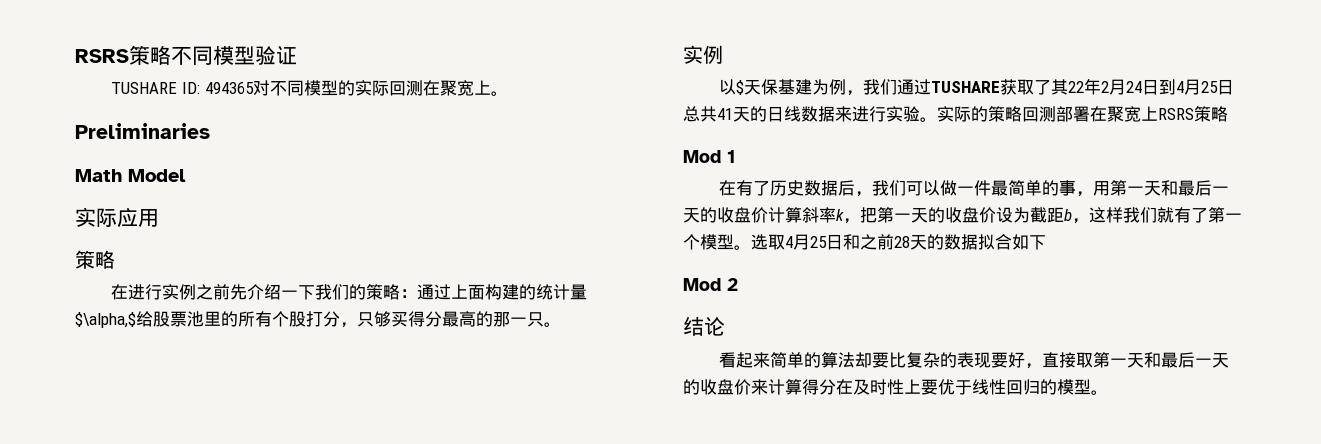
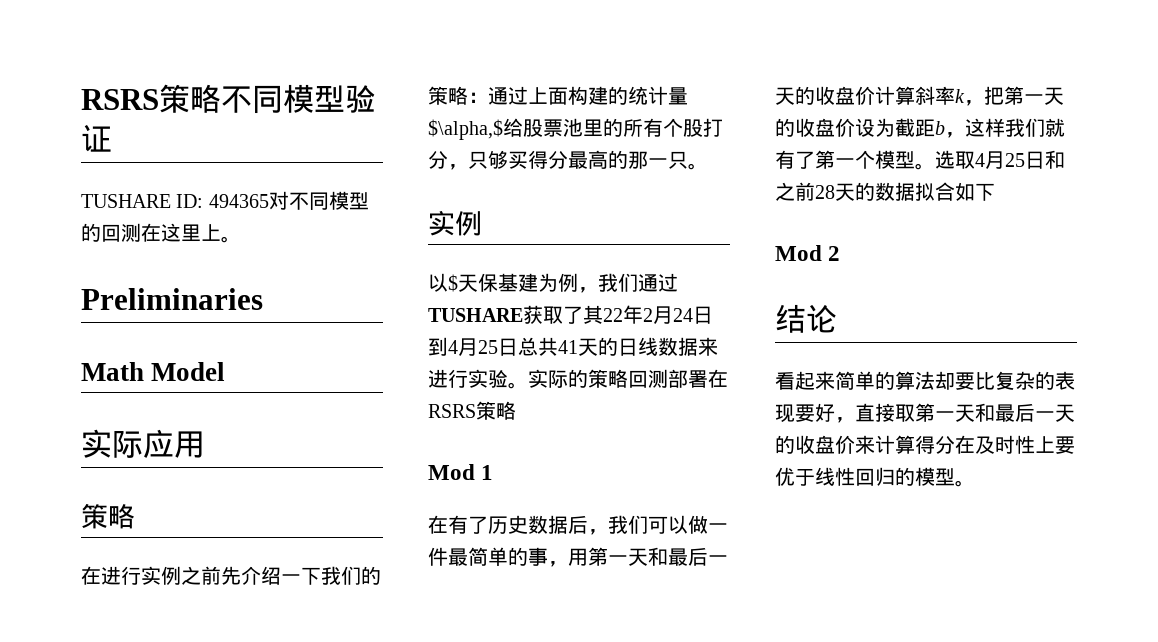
[354,80,474,96] 实际回测在聚宽 -> [101,223,201,242] 回测在这里
[1107,106,1158,122] 聚宽上 -> (728, 378) none

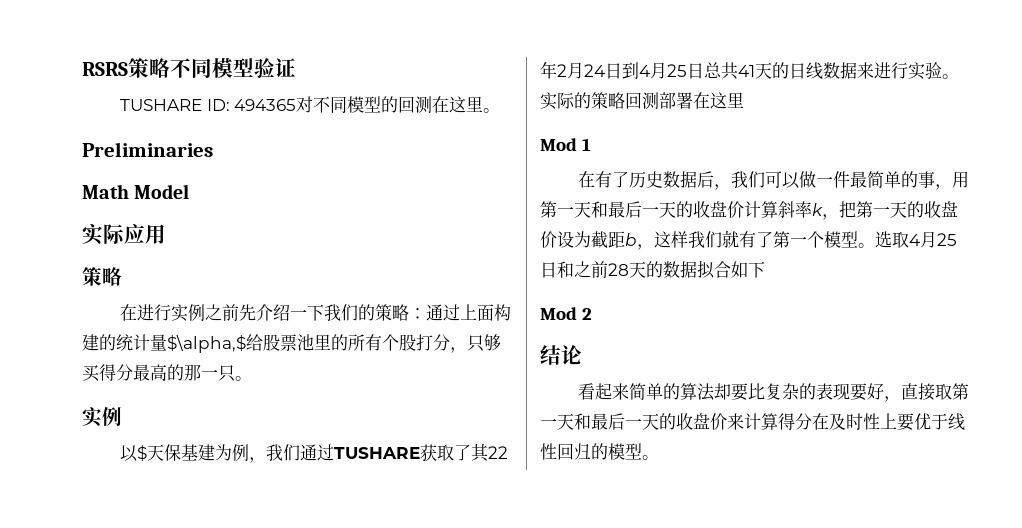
[201,224,221,241] 上 -> (484, 104) none
[428,401,516,420] RSRS策略 -> [710,92,744,109] 这里

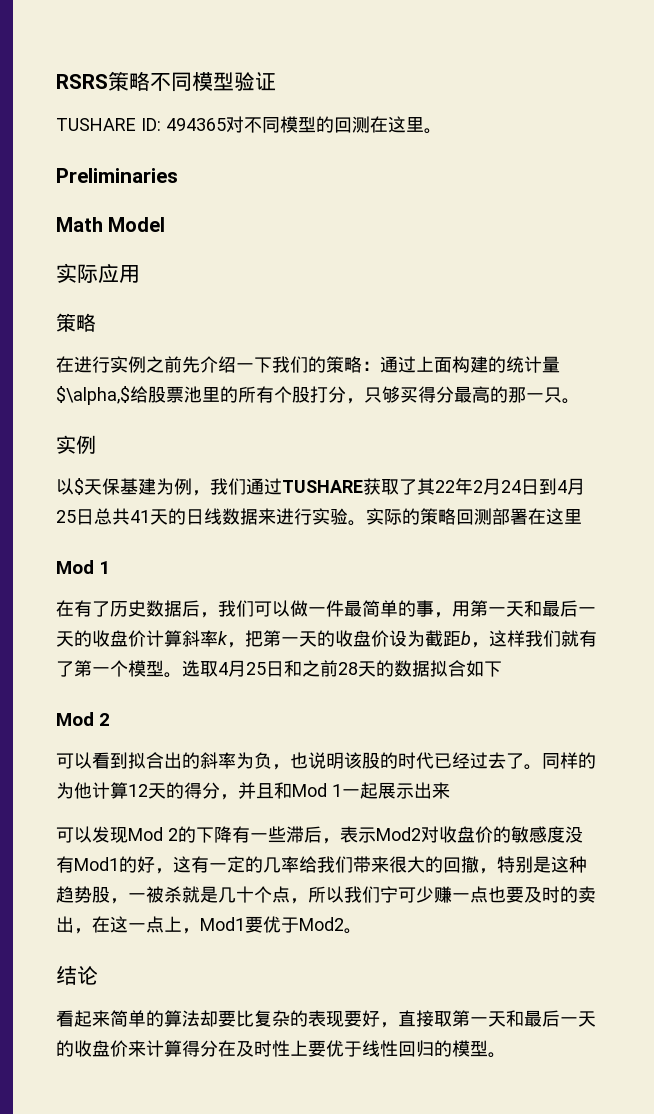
(592, 314) none -> [56,752,596,770] [56,782,450,800] [56,826,583,844] [56,856,587,874] [56,886,596,904] [56,916,362,934] // 可以看到拟合出的斜率为负，也说明该股的时代已经过去了。同样的为他计算12天的得分，并且和Mod 1一起展示出来 // 可以发现Mod 2的下降有一些滞后，表示Mod2对收盘价的敏感度没有Mod1的好，这有一定的几率给我们带来很大的回撤，特别是这种趋势股，一被杀就是几十个点，所以我们宁可少赚一点也要及时的卖出，在这一点上，Mod1要优于Mod2。

